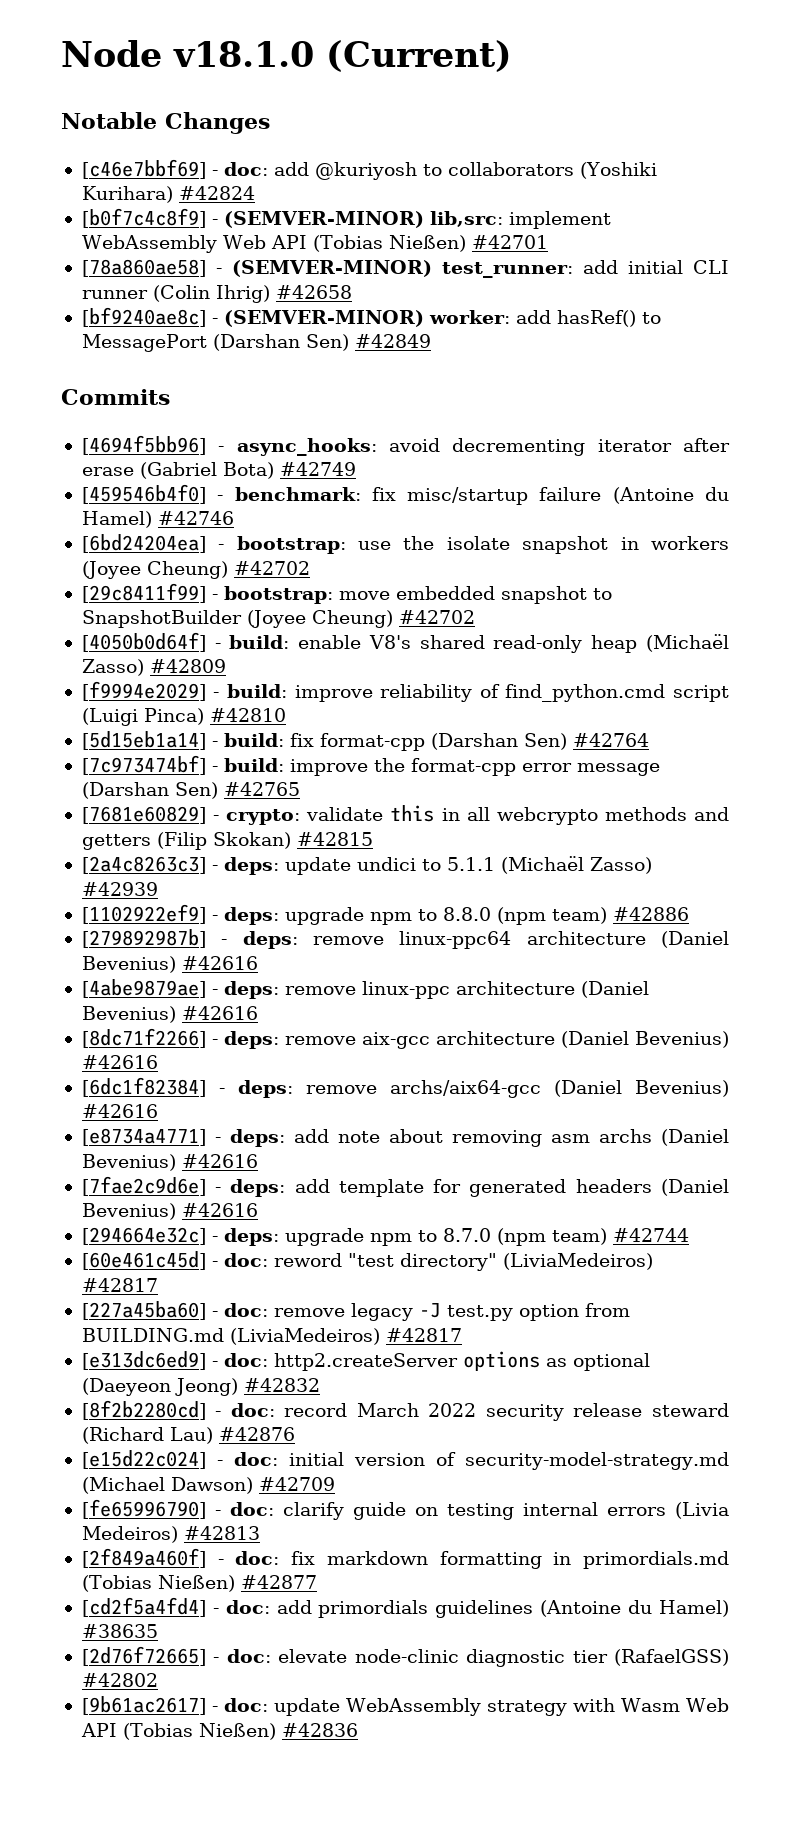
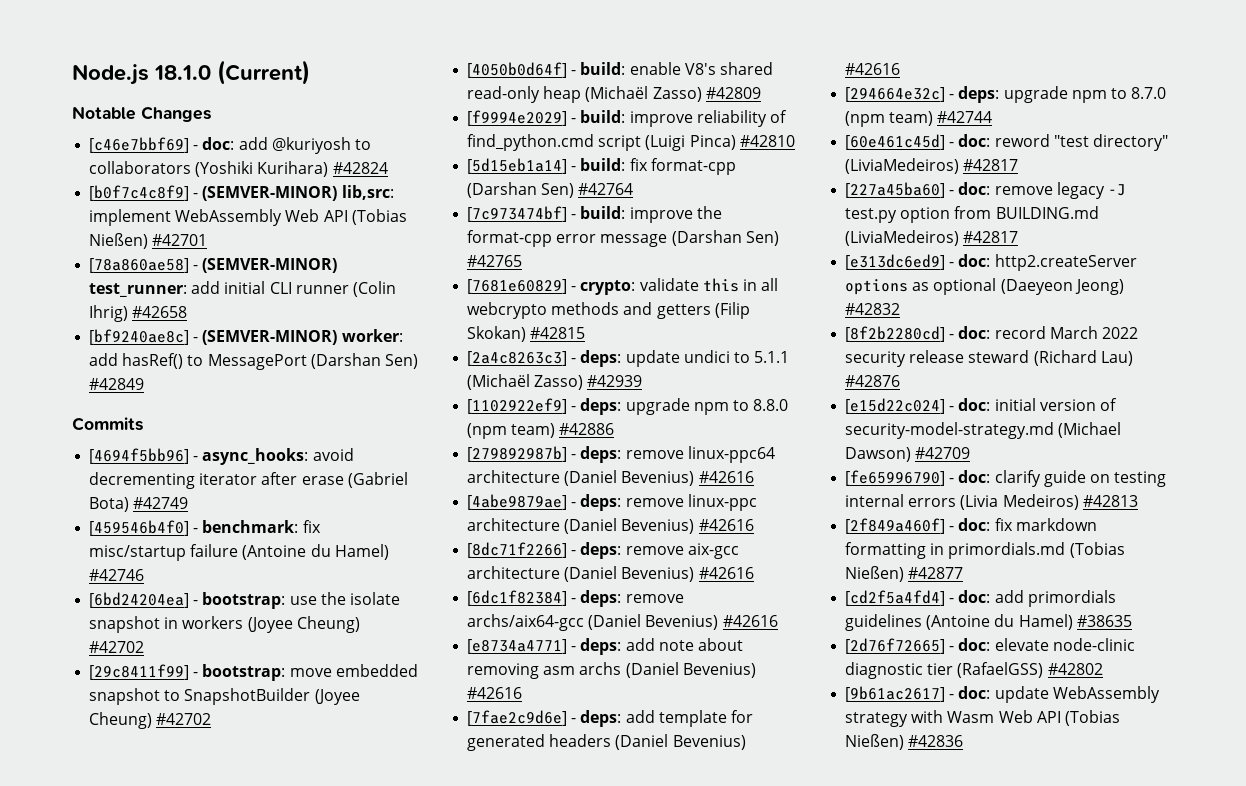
[61,40,314,67] Node v18.1.0 -> [72,64,211,85] Node.js 18.1.0

